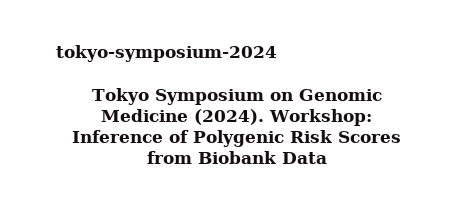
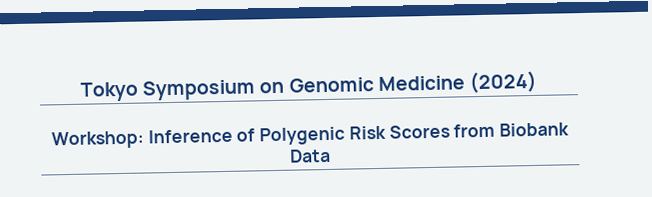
[56,45,277,62] tokyo-symposium-2024 // -> (79, 91) none
[194,109,265,125] (2024). -> [469,70,538,94] (2024) //

